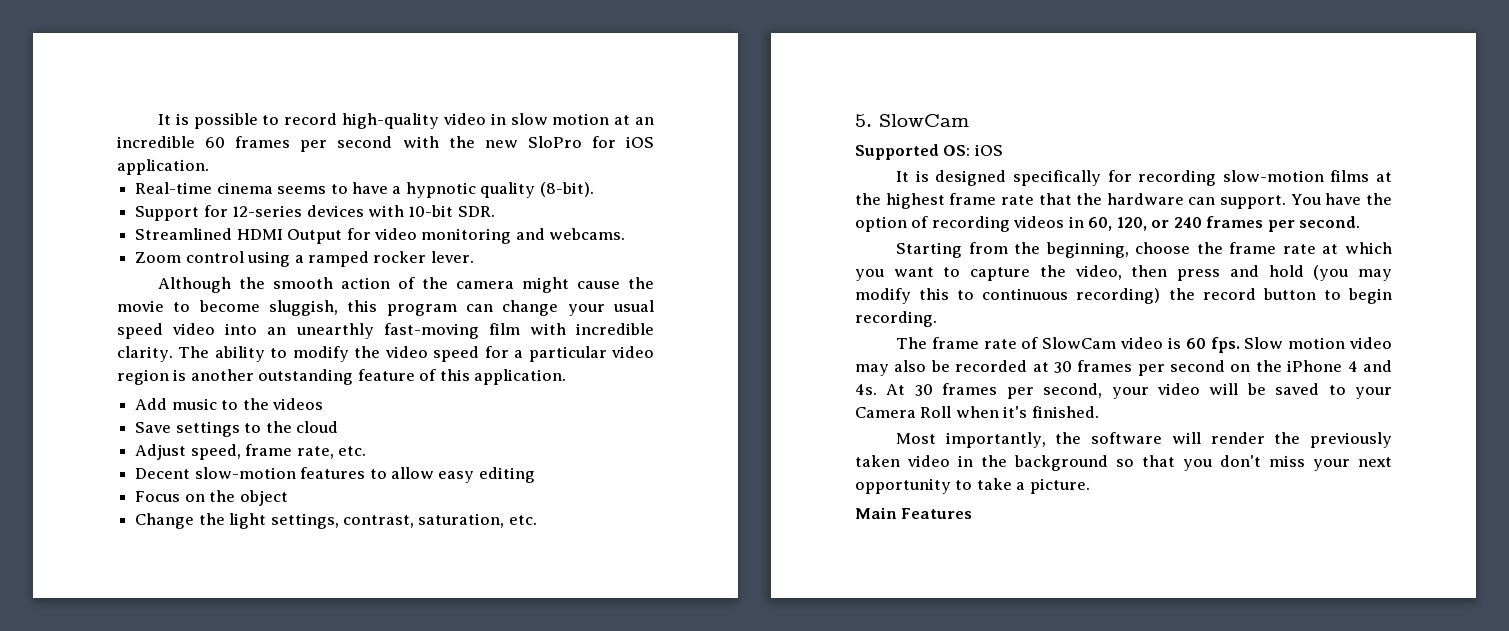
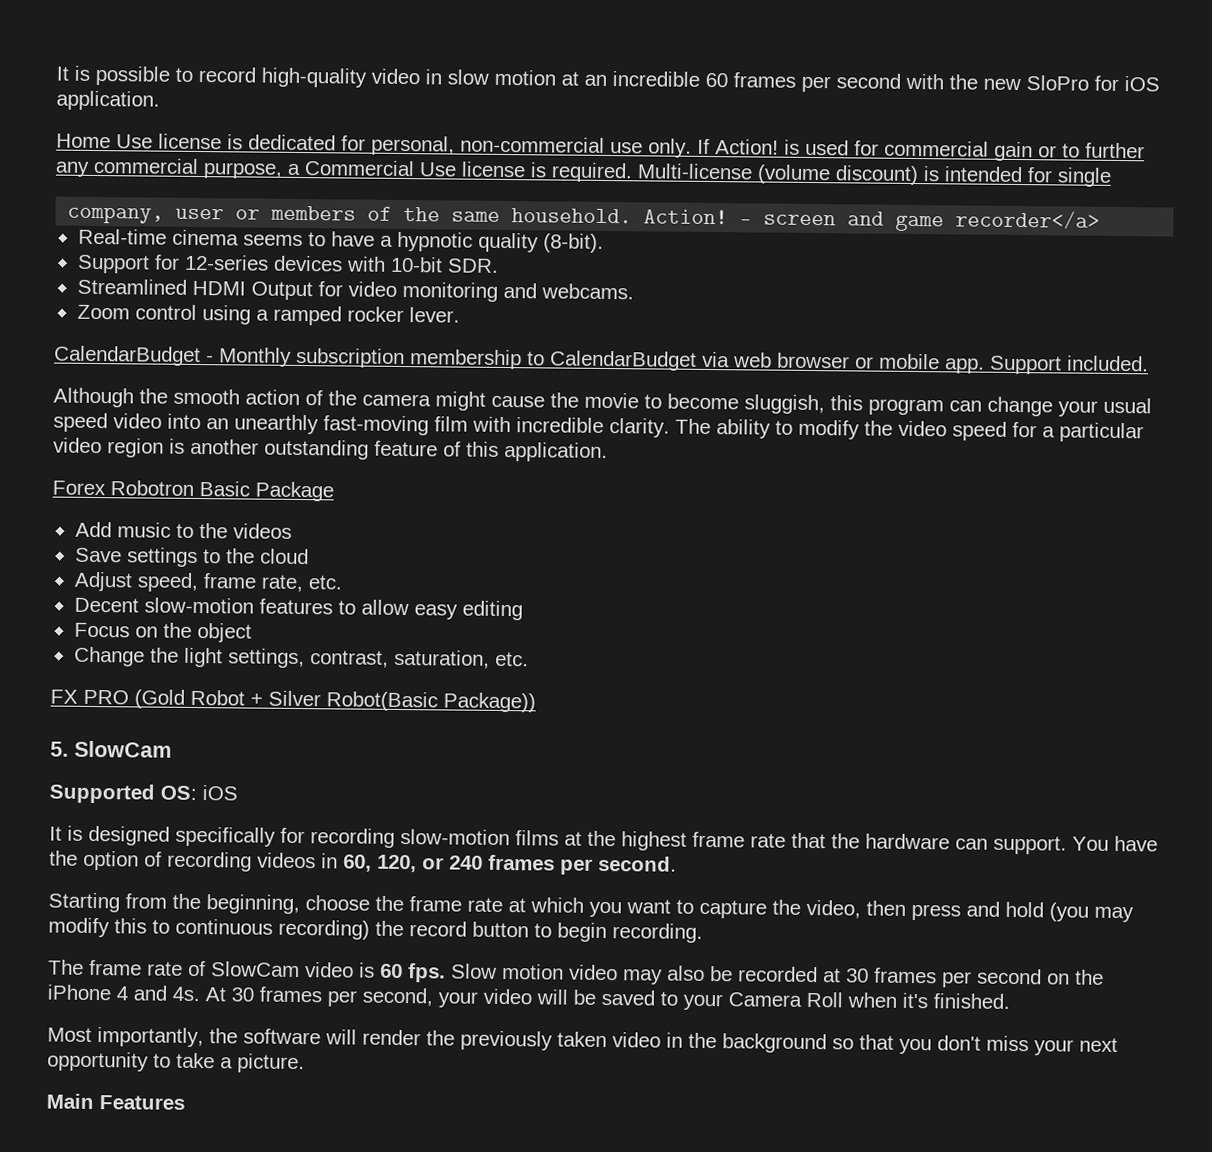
(209, 167) none -> [56,133,1145,162] [55,157,1112,187] [67,205,1101,232] // Home Use license is dedicated for personal, non-commercial use only. If Action! is used for commercial gain or to further any commercial purpose, a Commercial Use license is required. Multi-license (volume discount) is intended for single // company, user or members of the same household. Action! - screen and game recorder</a>
(474, 257) none -> [54,345,1149,375] // CalendarBudget - Monthly subscription membership to CalendarBudget via web browser or mobile app. Support included.
(567, 377) none -> [52,480,334,502] // Forex Robotron Basic Package
(537, 520) none -> [50,689,536,713] // FX PRO (Gold Robot + Silver Robot(Basic Package))

